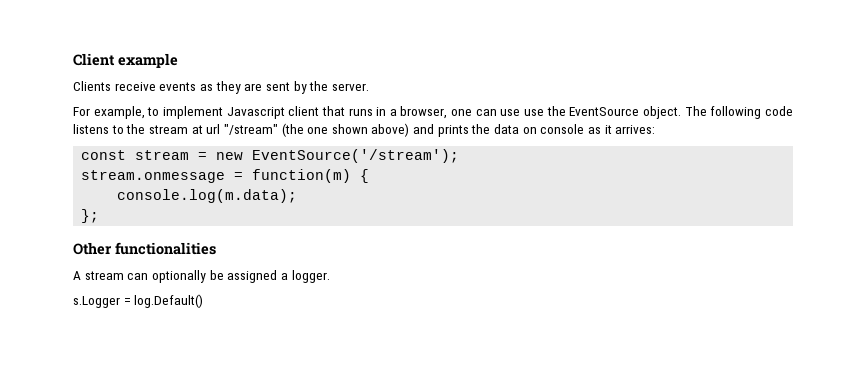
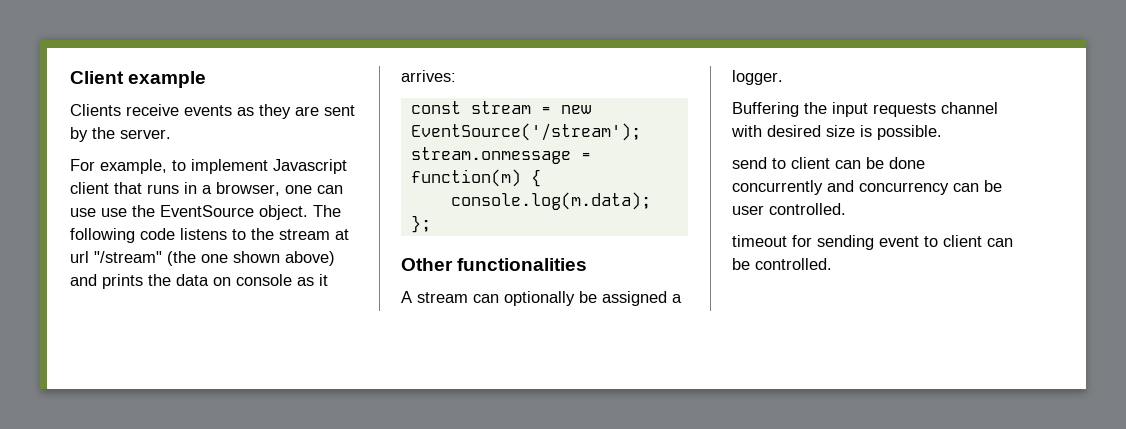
[73,294,204,308] s.Logger = log.Default() -> [732,102,998,117] [731,125,942,140] [732,157,925,169] [732,180,1002,195] [732,203,846,215] [732,235,1013,250] [732,258,832,270] Buffering the input requests channel with desired size is possible. // send to client can be done concurrently and concurrency can be user controlled. // timeout for sending event to client can be controlled.

